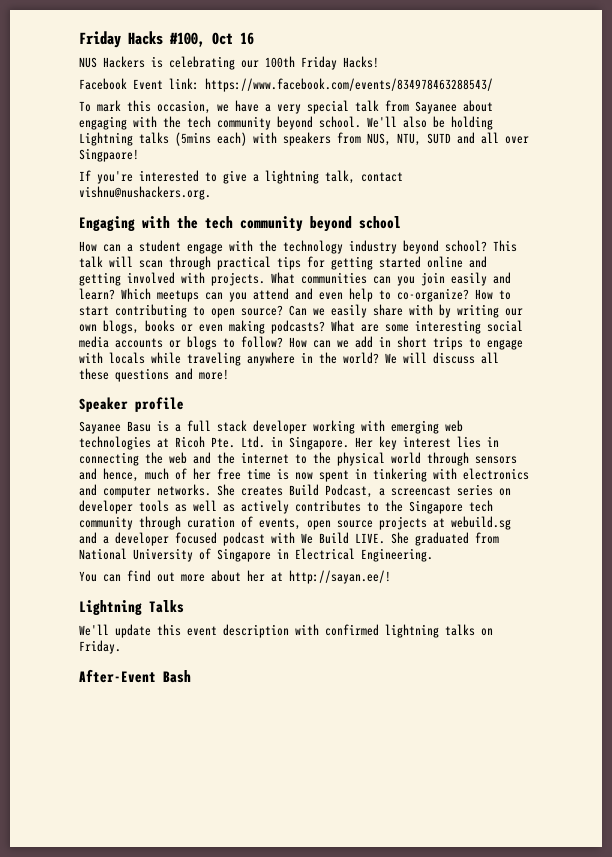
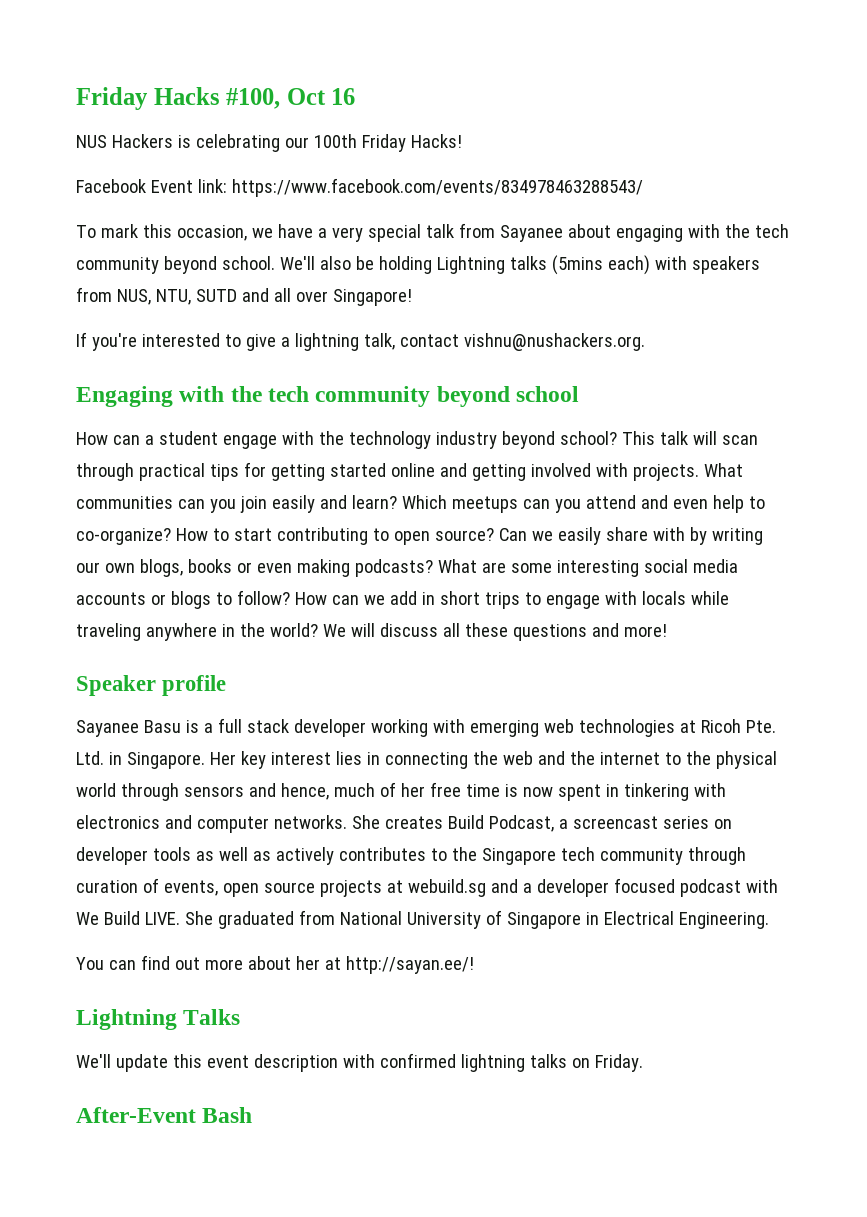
[79,148,139,162] Singpaore! -> [332,289,412,306] Singapore!

